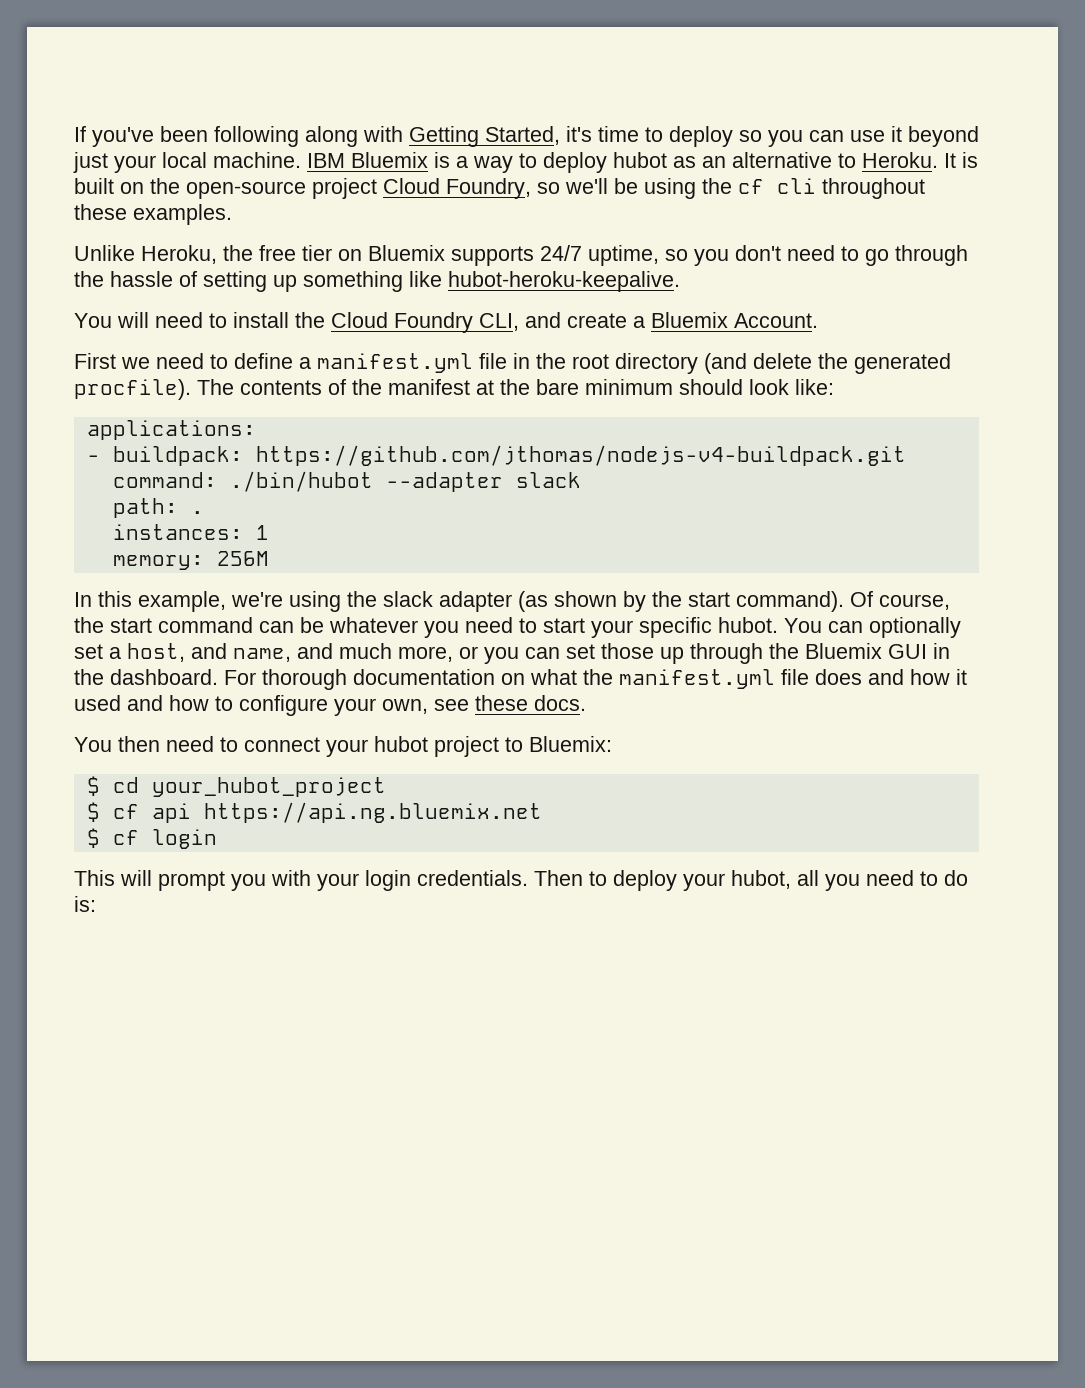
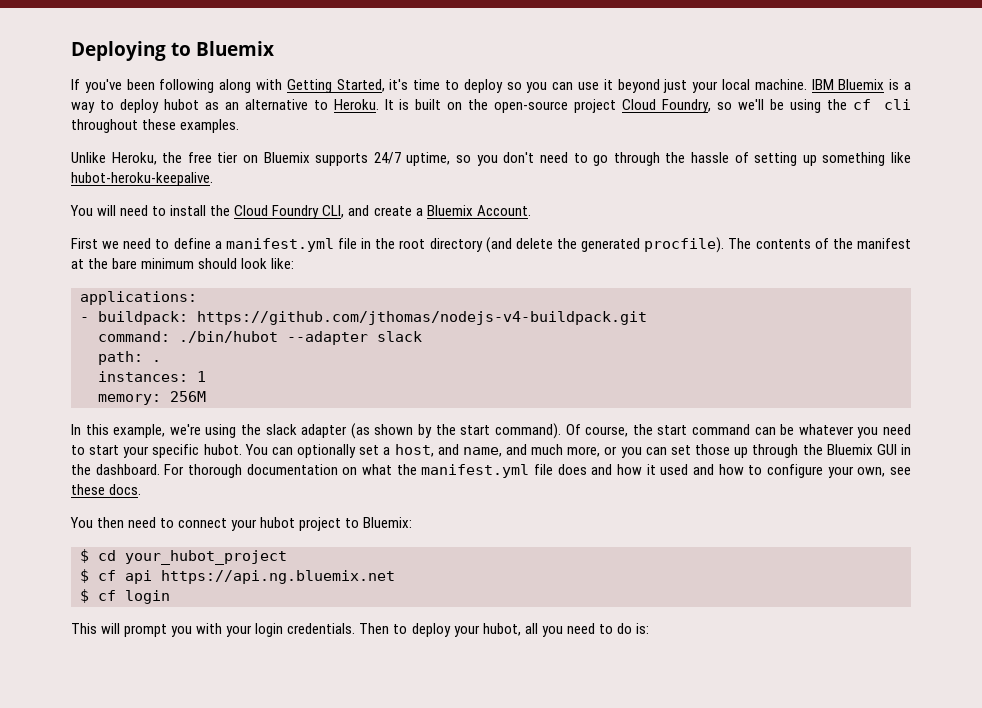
(74, 134) none -> [71,41,275,61] Deploying to Bluemix //

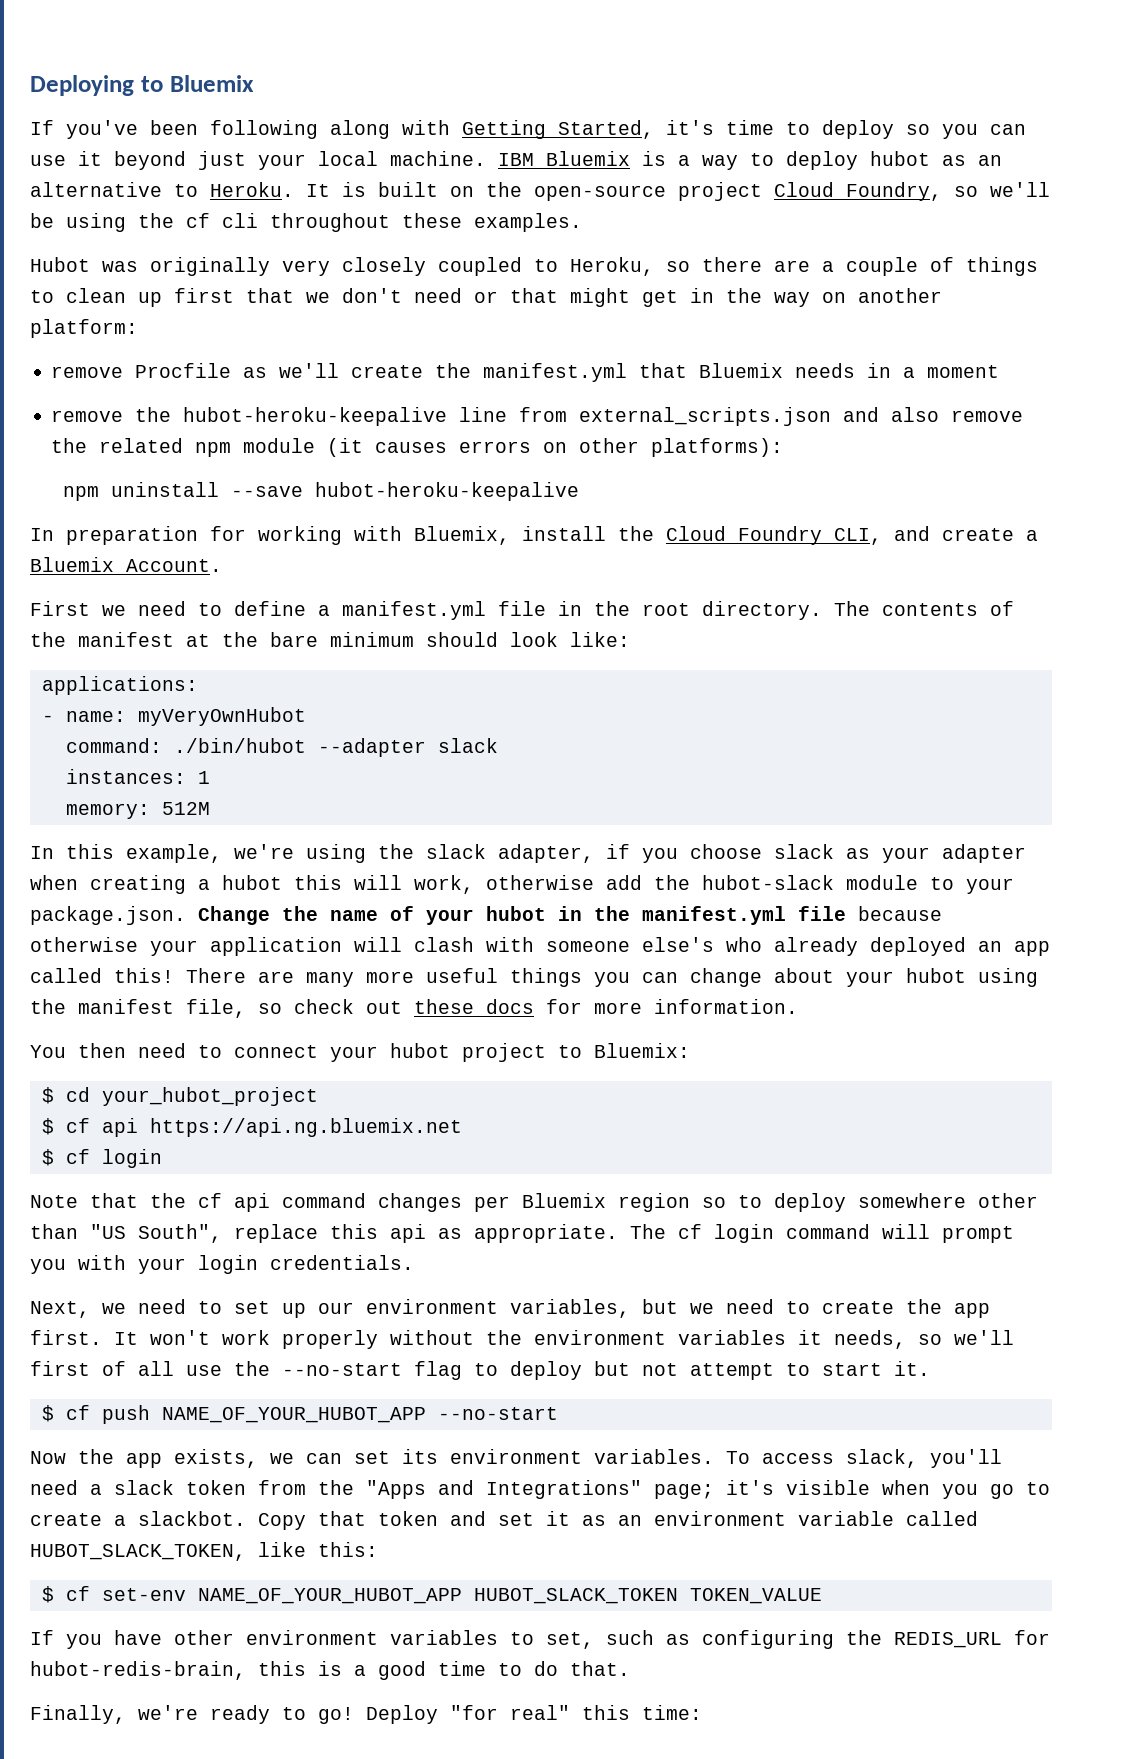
[71,152,911,166] [71,172,213,186] [70,205,167,216] Unlike Heroku, the free tier on Bluemix supports 24/7 uptime, so you don't need to go through the hassle of setting up something like hubot-heroku-keepalive. // You will need to -> [30,257,1038,276] [30,288,942,307] [30,319,138,338] [51,363,1000,382] [51,407,1024,426] [51,438,784,457] [63,482,580,501] [30,526,510,545] Hubot was originally very closely coupled to Heroku, so there are a couple of things to clean up first that we don't need or that might get in the way on another platform: // remove Procfile as we'll create the manifest.yml that Bluemix needs in a moment // remove the hubot-heroku-keepalive line from external_scripts.json and also remove the related npm module (it causes errors on other platforms): // npm uninstall --save hubot-heroku-keepalive // In preparation for working with Bluemix,
[429,237,725,253] directory (and delete the generated procfile). -> [702,601,822,620] directory.
[98,311,647,325] buildpack: https://github.com/jthomas/nodejs-v4-buildpack.git -> [65,707,306,726] name: myVeryOwnHubot
[98,351,161,365] // path: . -> (498, 745) none
[170,391,206,402] 256M -> [161,802,210,815] 512M
[301,423,911,439] [71,444,912,458] [71,464,911,478] [71,484,142,495] adapter (as shown by the start command). Of course, the start command can be whatever you need to start your specific hubot. You can optionally set a host, and name, and much more, or you can set those up through the Bluemix GUI in the dashboard. For thorough documentation on what the manifest.yml file does and how it used and how to configure your own, see these docs. -> [498,844,1026,863] [30,875,1014,894] [30,906,942,925] [30,937,1050,956] [30,968,1038,987] [30,999,798,1018] adapter, if you choose slack as your adapter when creating a hubot this will work, otherwise add the hubot-slack module to your package.json. Change the name of your hubot in the manifest.yml file because otherwise your application will clash with someone else's who already deployed an app called this! There are many more useful things you can change about your hubot using the manifest file, so check out these docs for more information.
[71,623,97,634] This -> [30,1193,1038,1212] [30,1224,870,1243] Note that the cf api command changes per Bluemix region so to deploy somewhere other than "US South", replace this api as appropriate. The cf login command
[359,623,649,637] Then to deploy your hubot, all you need to do is: -> [30,1299,990,1318] [30,1330,1014,1349] [30,1361,930,1380] [41,1405,558,1424] [30,1449,1002,1468] [30,1480,1050,1499] [30,1511,978,1530] [30,1542,378,1561] [41,1586,822,1604] [30,1630,1050,1649] [30,1661,630,1680] [30,1705,702,1724] // Next, we need to set up our environment variables, but we need to create the app first. It won't work properly without the environment variables it needs, so we'll first of all use the --no-start flag to deploy but not attempt to start it. // $ cf push NAME_OF_YOUR_HUBOT_APP --no-start // Now the app exists, we can set its environment variables. To access slack, you'll need a slack token from the "Apps and Integrations" page; it's visible when you go to create a slackbot. Copy that token and set it as an environment variable called HUBOT_SLACK_TOKEN, like this: // $ cf set-env NAME_OF_YOUR_HUBOT_APP HUBOT_SLACK_TOKEN TOKEN_VALUE // If you have other environment variables to set, such as configuring the REDIS_URL for hubot-redis-brain, this is a good time to do that. // Finally, we're ready to go! Deploy "for real" this time:

